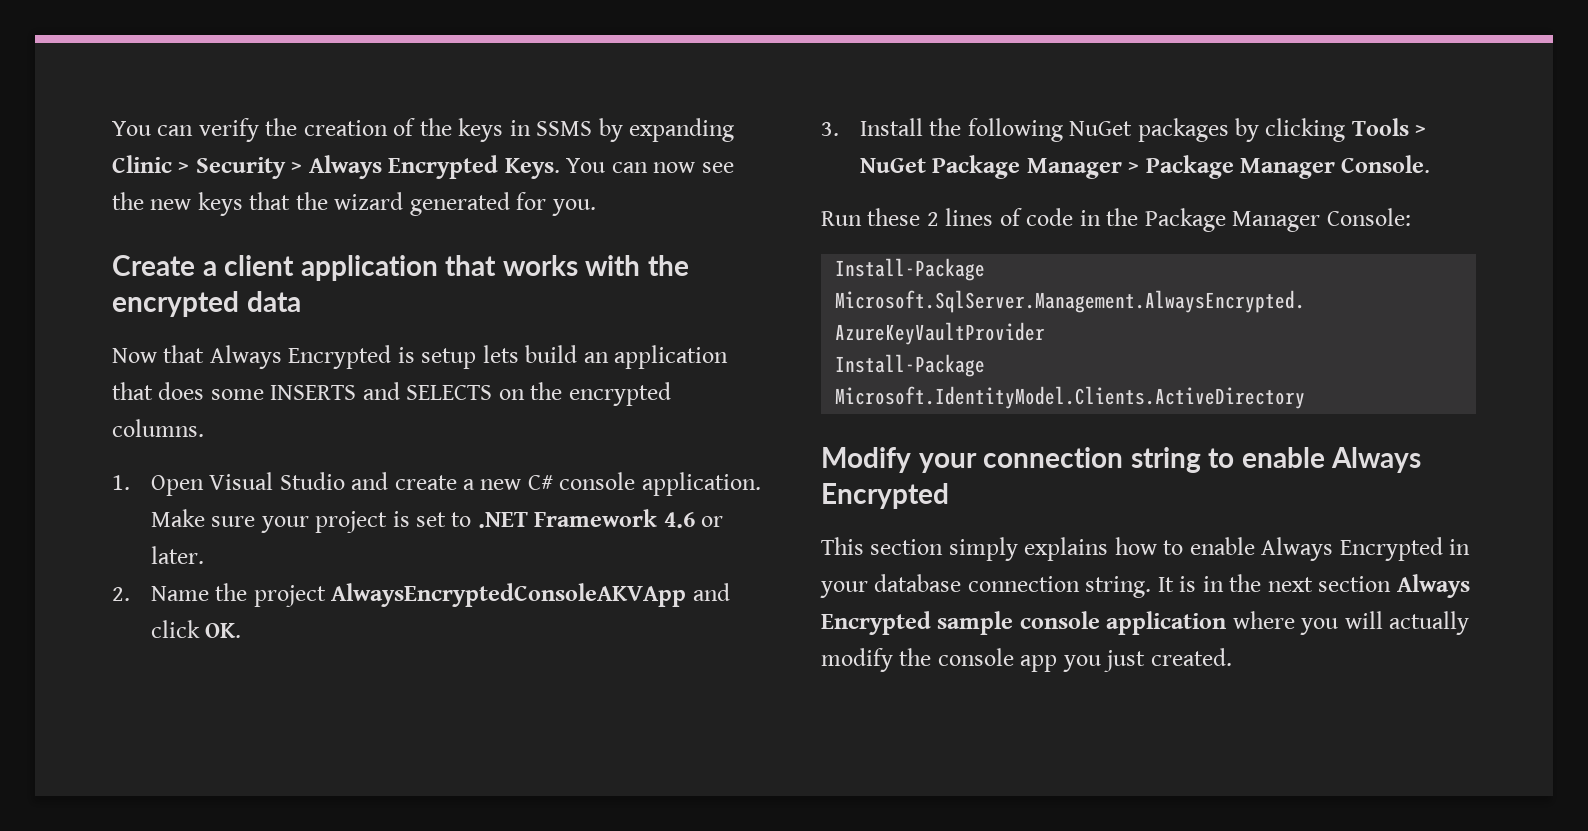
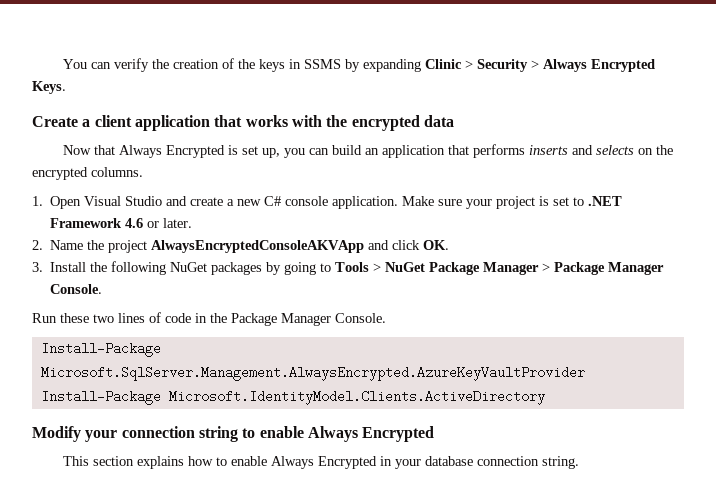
[566,158,734,173] [112,192,596,216] You can now see the new keys that the wizard generated for you. -> (66, 87) none
[421,345,729,369] [112,382,493,400] setup lets build an application that does some INSERTS and SELECTS -> [241,144,634,158] set up, you can build an application that performs inserts and selects
[1265,118,1346,142] clicking -> [284,262,332,275] going to
[926,212,939,226] 2 -> [93,314,114,323] two
[1326,208,1411,226] Console: -> [335,313,386,323] Console.
[948,537,1018,561] simply -> (134, 461) none
[1157,574,1470,598] [821,611,1470,635] [821,648,1232,672] It is in the next section Always Encrypted sample console application where you will actually modify the console app you just created. -> (579, 462) none

